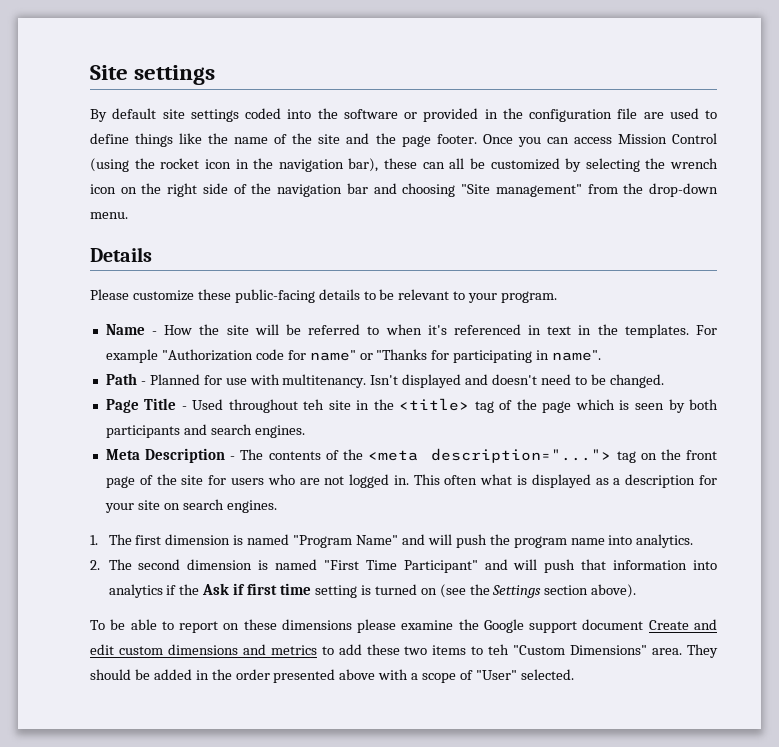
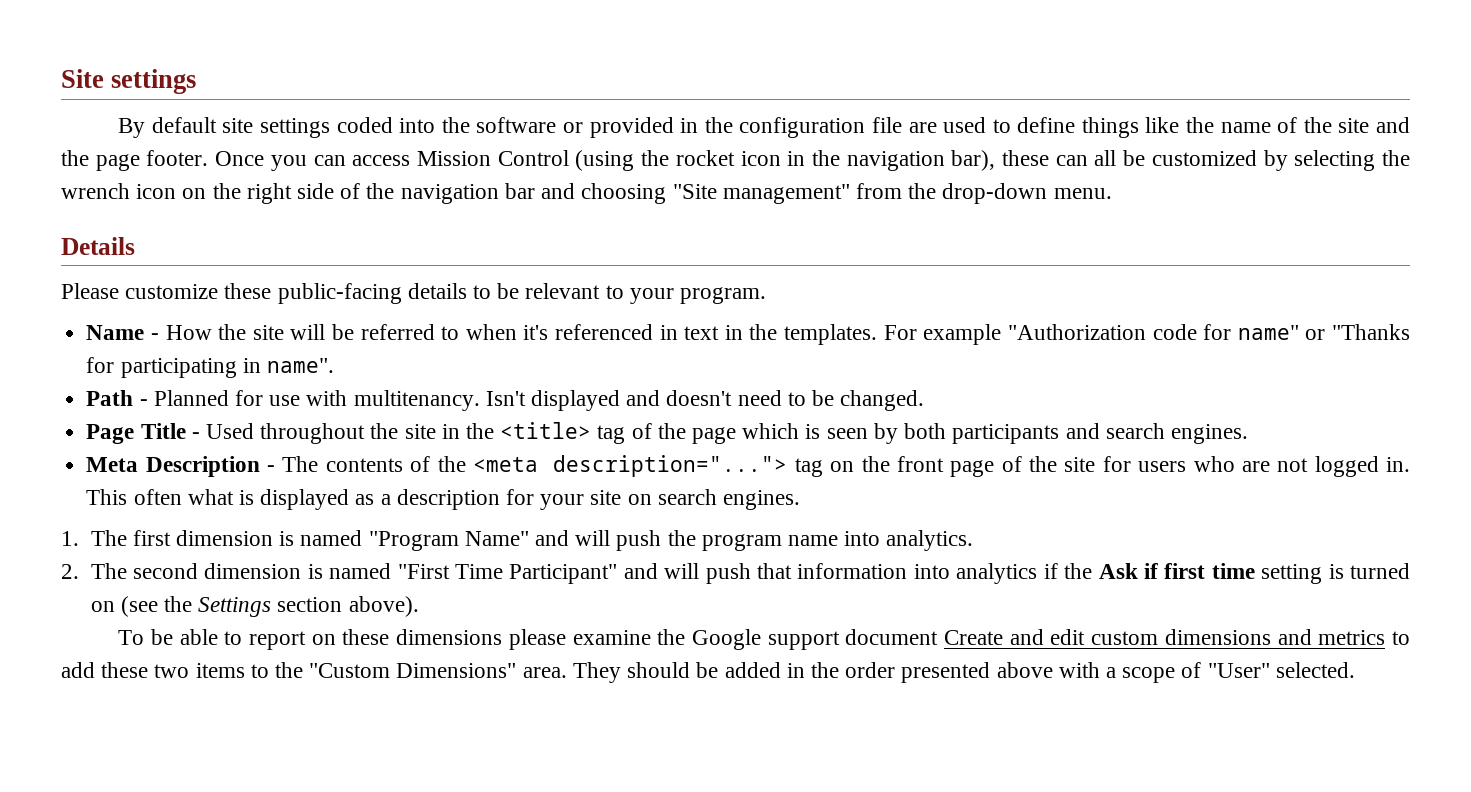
[303,399,325,410] teh -> [370,423,399,439] the
[488,644,510,655] teh -> [275,662,304,678] the

